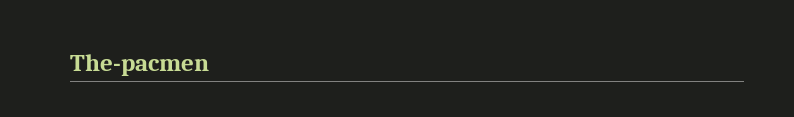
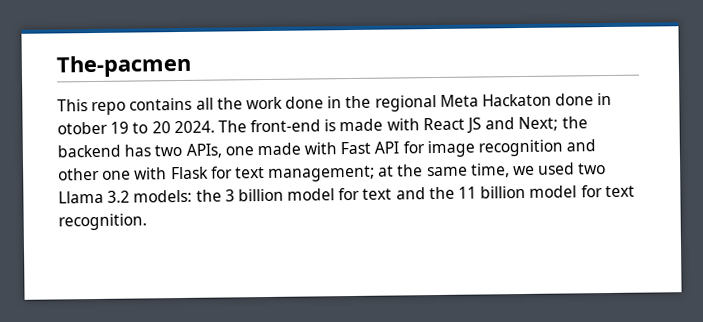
(209, 65) none -> [57,92,613,116] [57,116,588,135] [57,139,597,158] [58,162,607,182] [58,185,635,204] [58,213,147,231] // This repo contains all the work done in the regional Meta Hackaton done in otober 19 to 20 2024. The front-end is made with React JS and Next; the backend has two APIs, one made with Fast API for image recognition and other one with Flask for text management; at the same time, we used two Llama 3.2 models: the 3 billion model for text and the 11 billion model for text recognition.

